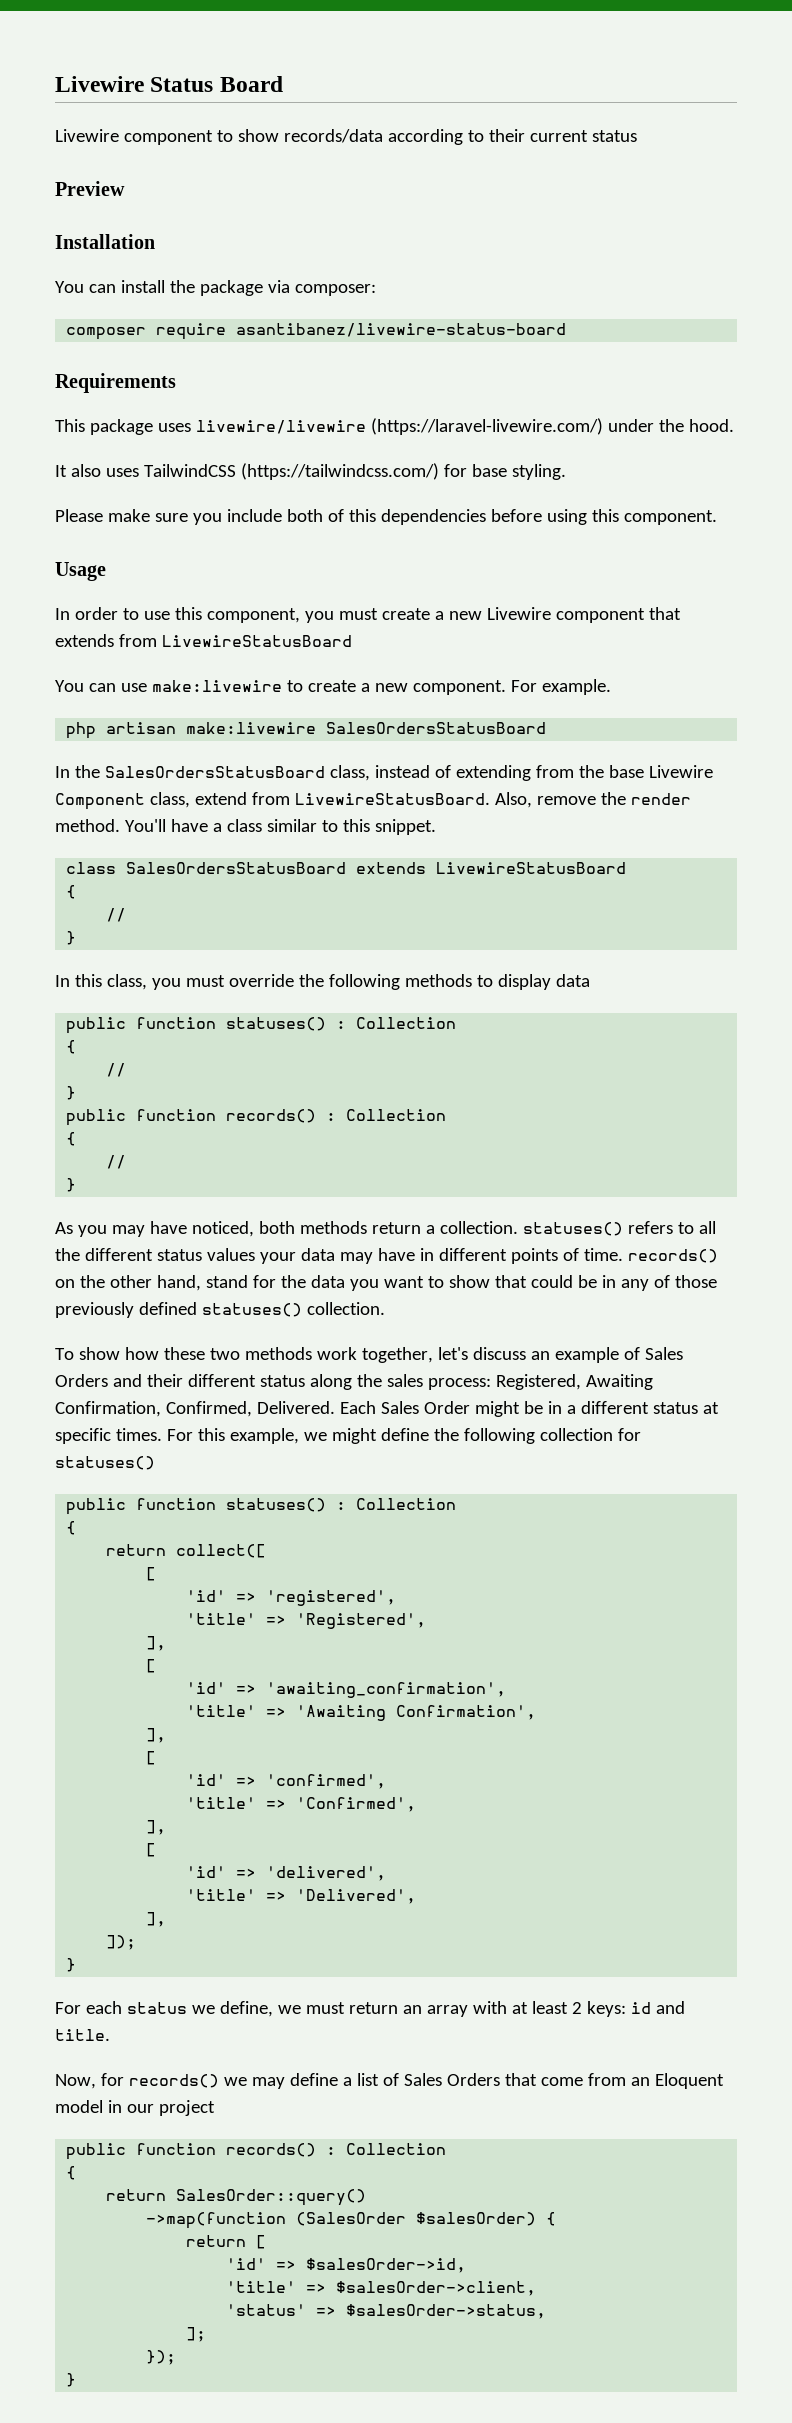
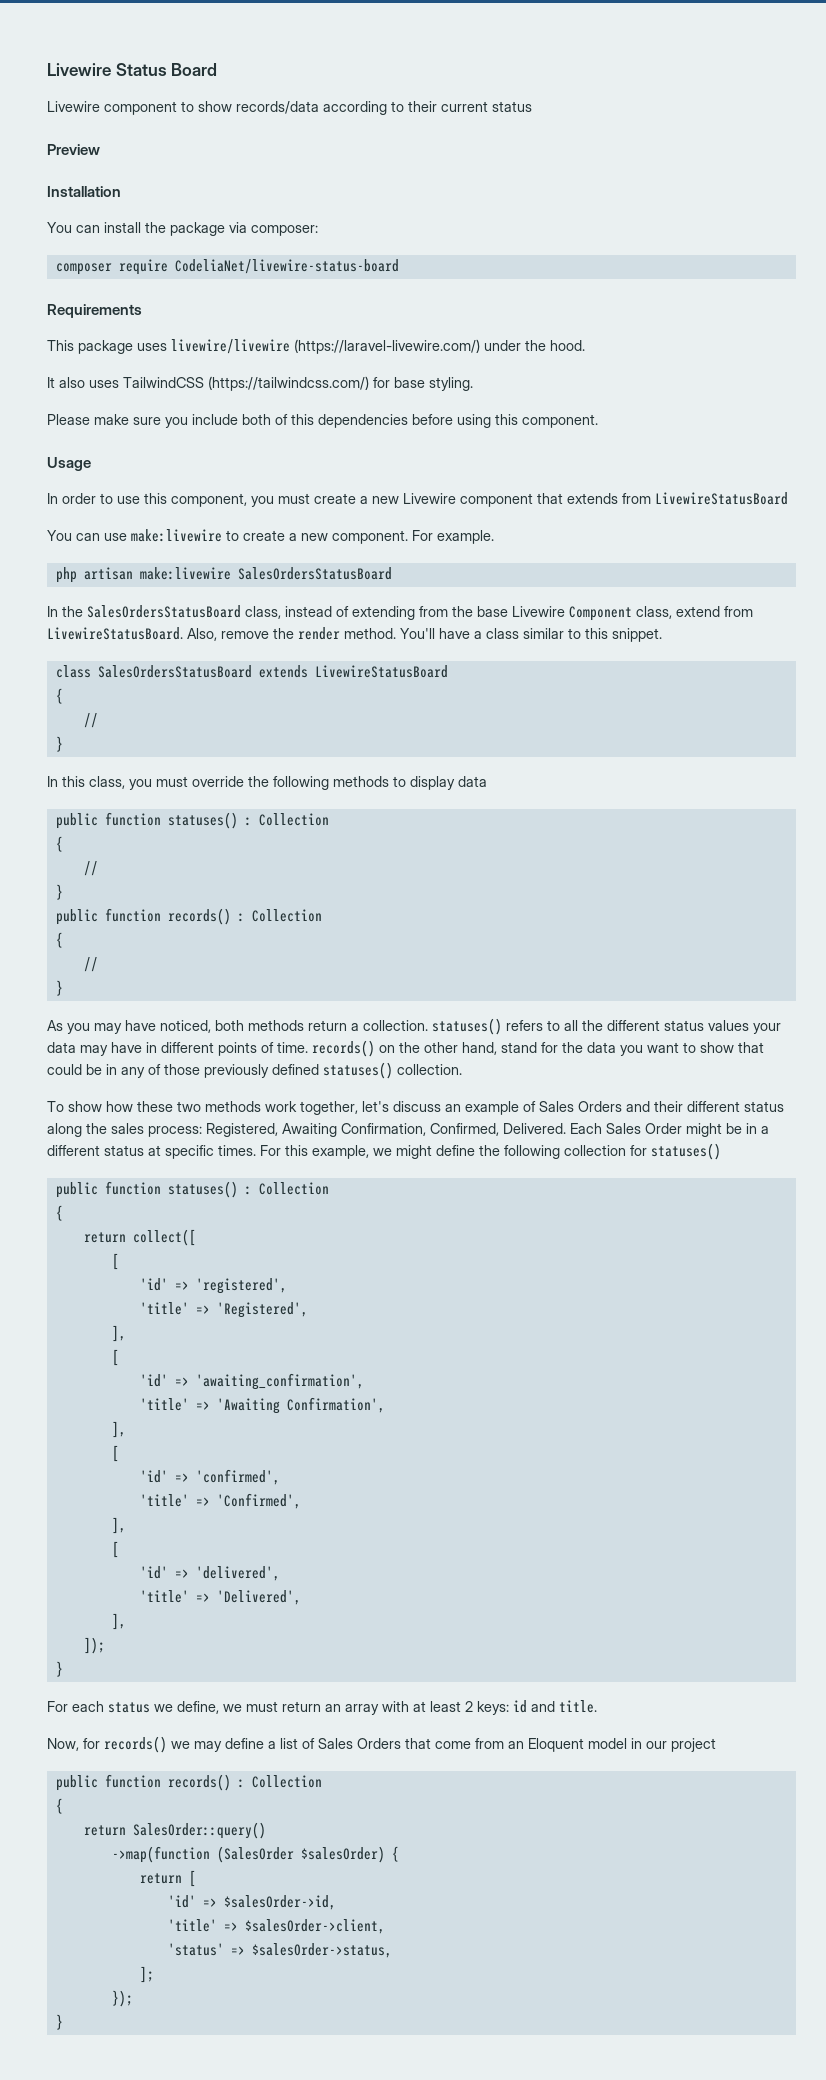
[236,323,567,337] asantibanez/livewire-status-board -> [174,259,399,274] CodeliaNet/livewire-status-board

